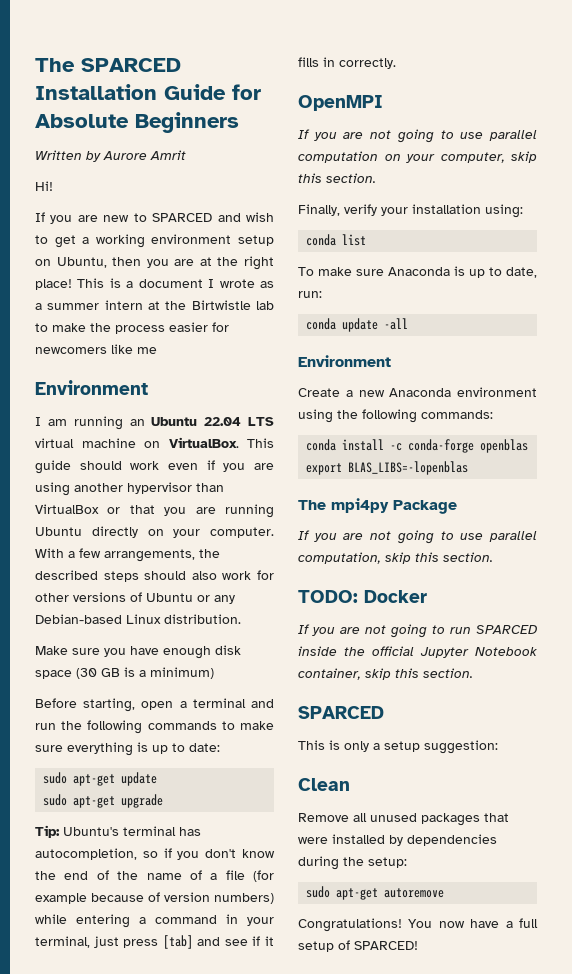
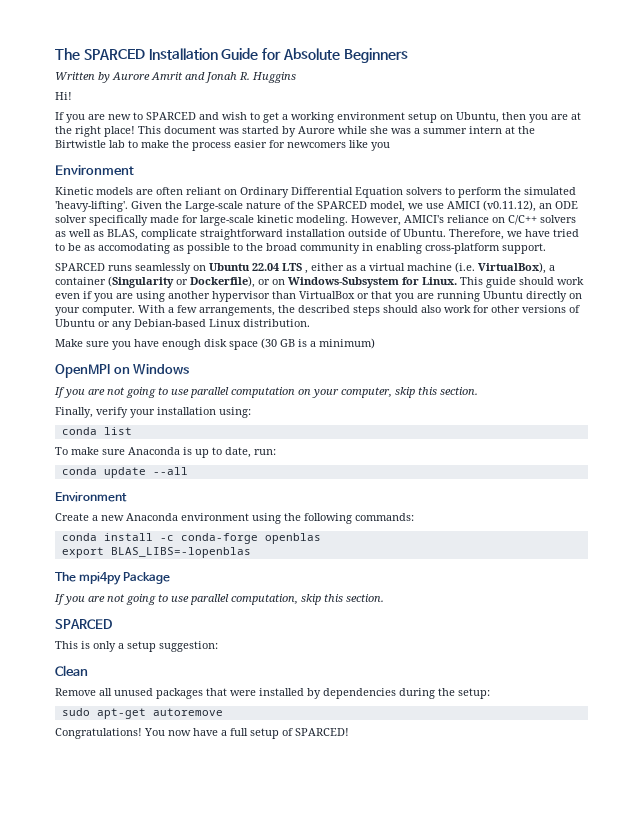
(186, 155) none -> [185,72,296,83] and Jonah R. Huggins
[109,278,274,288] is a document I wrote as -> [164,126,411,137] document was started by Aurore while she was
[137,347,157,354] [35,380,148,395] [35,416,274,430] [35,437,239,448] me // Environment // I am running an Ubuntu 22.04 LTS virtual machine on VirtualBox. -> [371,142,390,151] [55,165,134,175] [55,187,576,198] [55,200,578,212] [55,215,576,226] [55,229,579,240] [55,243,546,254] [55,262,555,274] [55,276,457,288] you // Environment // Kinetic models are often reliant on Ordinary Differential Equation solvers to perform the simulated 'heavy-lifting'. Given the Large-scale nature of the SPARCED model, we use AMICI (v0.11.12), an ODE solver specifically made for large-scale kinetic modeling. However, AMICI's reliance on C/C++ solvers as well as BLAS, complicate straightforward installation outside of Ubuntu. Therefore, we have tried to be as accomodating as possible to the broad community in enabling cross-platform support. // SPARCED runs seamlessly on Ubuntu 22.04 LTS , either as a virtual machine (i.e. VirtualBox), a container (Singularity or Dockerfile), or on Windows-Subsystem for Linux.
[35,698,274,712] [35,720,274,734] [35,742,220,756] [43,772,158,786] [43,794,164,808] [35,825,201,838] [35,848,275,860] [35,870,274,882] [35,892,274,904] [35,914,274,928] [35,935,275,949] [298,57,396,69] // Before starting, open a terminal and run the following commands to make sure everything is up to date: // sudo apt-get update // sudo apt-get upgrade // Tip: Ubuntu's terminal has autocompletion, so if you don't know the end of the name of a file (for example because of version numbers) while entering a command in your terminal, just press [tab] and see if it fills in correctly. -> (375, 343) none
(383, 103) none -> [113,364,190,375] on Windows
[384,318,409,330] -all -> [152,467,188,475] --all
[298,590,427,603] [298,624,538,638] [298,646,537,658] [298,668,473,680] // TODO: Docker // If you are not going to run SPARCED inside the official Jupyter Notebook container, skip this section. -> (384, 598) none

